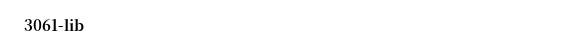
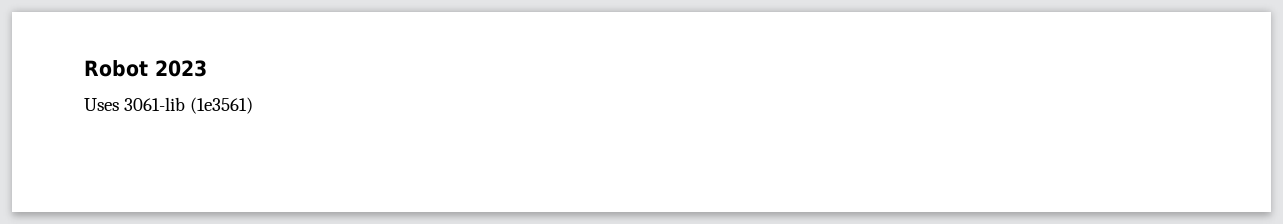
[24,18,84,31] 3061-lib -> [84,60,207,77] [84,97,254,114] Robot 2023 // Uses 3061-lib (1e3561)

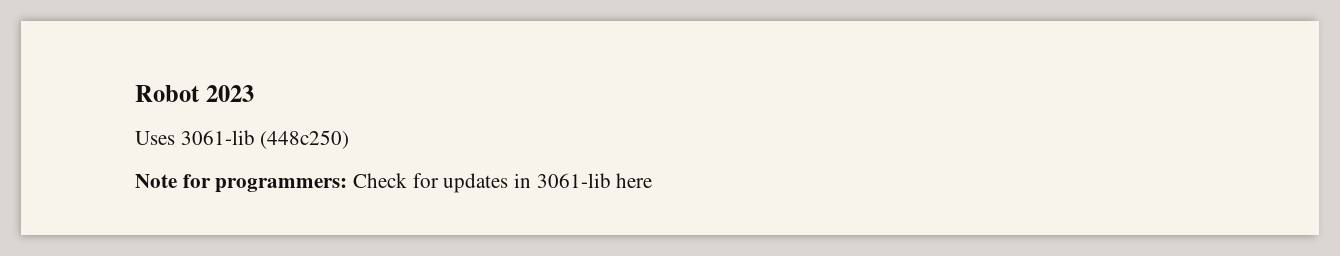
[190,97,254,114] (1e3561) -> [260,130,350,149] [135,173,653,193] (448c250) // Note for programmers: Check for updates in 3061-lib here

